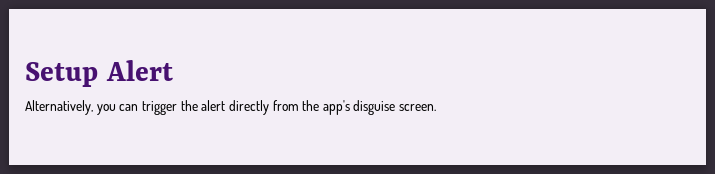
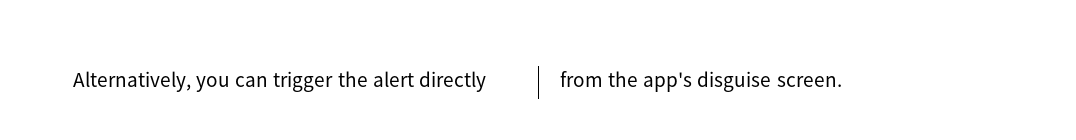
[25,60,173,87] Setup Alert // -> (73, 81) none

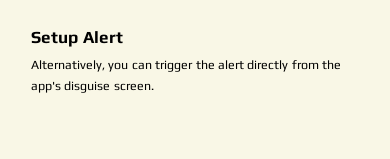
(73, 81) none -> [31,31,123,47] Setup Alert //

